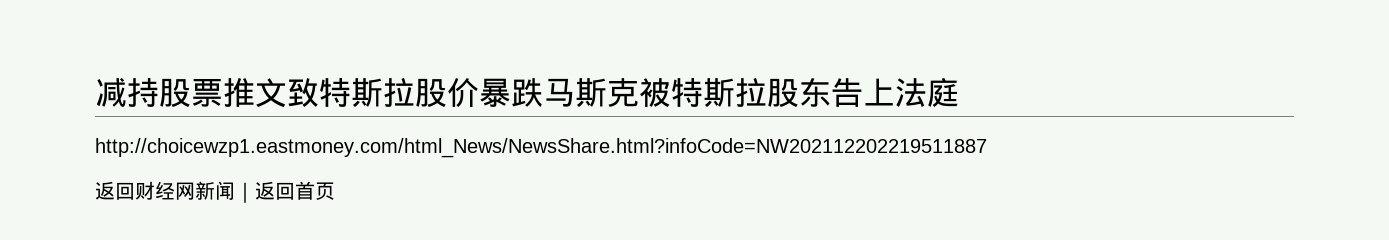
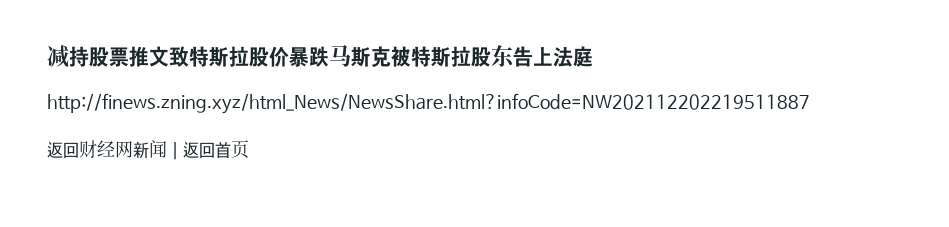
[95,138,987,158] http://choicewzp1.eastmoney.com/html_News/NewsShare.html?infoCode=NW202112202219511887 -> [47,93,810,114] http://finews.zning.xyz/html_News/NewsShare.html?infoCode=NW202112202219511887

